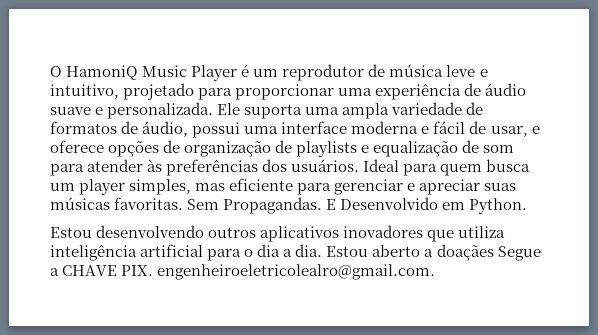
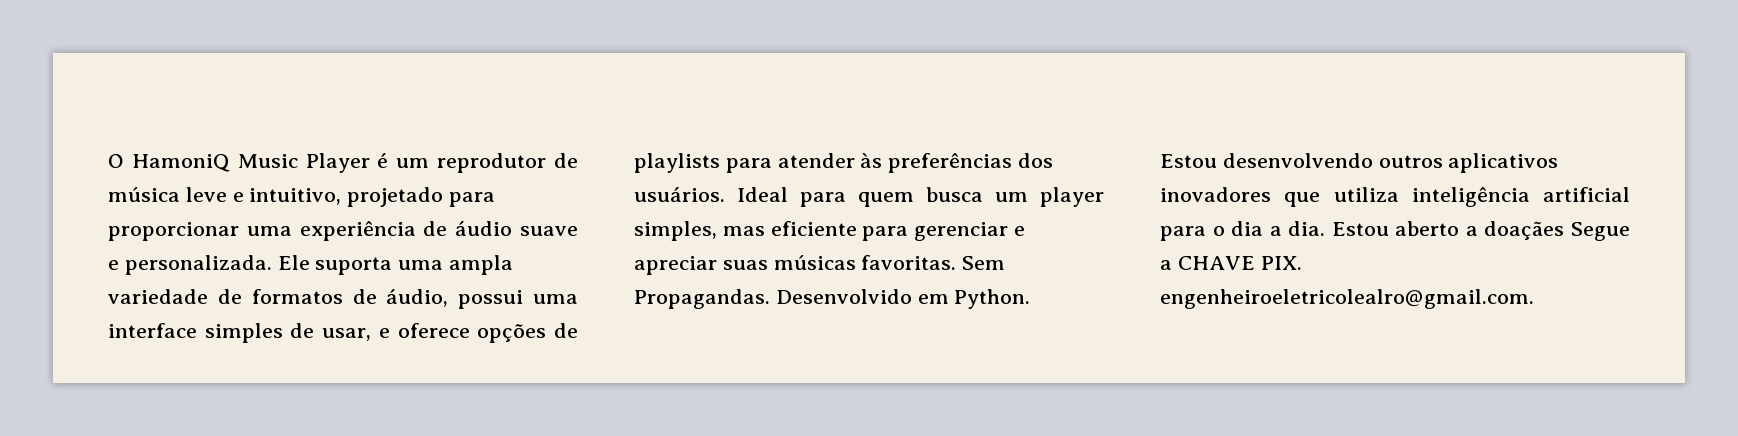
[351,121,466,134] moderna e fácil -> [204,323,283,343] simples
[184,140,515,157] organização de playlists e equalização de som -> [634,153,720,173] playlists
[326,199,337,210] E -> (770, 299) none

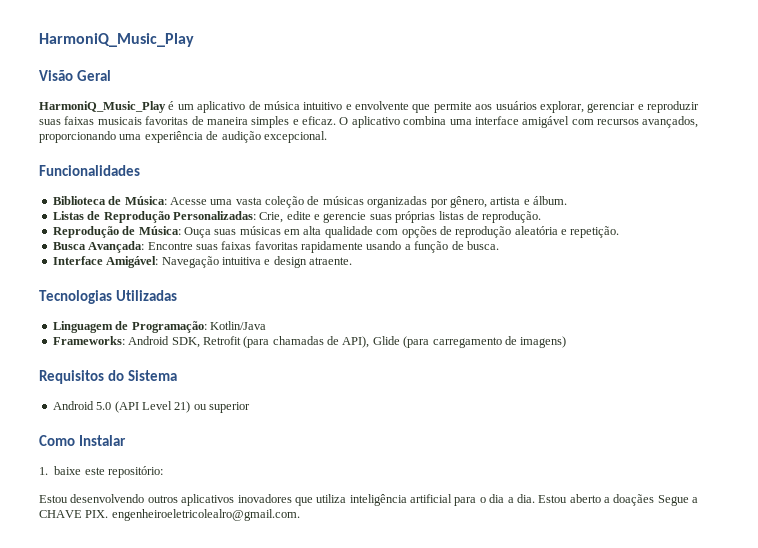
[108,153,370,173] O HamoniQ Music Player -> [39,33,194,47] [39,70,111,81] [39,101,166,113] HarmoniQ_Music_Play // Visão Geral // HarmoniQ_Music_Play
[437,153,547,173] reprodutor -> [197,101,246,113] aplicativo
[185,187,496,207] [108,221,578,241] [108,255,514,275] [108,289,578,309] [108,323,578,343] [634,153,1054,173] [634,187,1104,207] [634,221,1026,241] [634,255,1006,275] [634,289,1031,309] leve e intuitivo, projetado para proporcionar uma experiência de áudio suave e personalizada. Ele suporta uma ampla variedade de formatos de áudio, possui uma interface simples de usar, e oferece opções de playlists para atender às preferências dos usuários. Ideal para quem busca um player simples, mas eficiente para gerenciar e apreciar suas músicas favoritas. Sem Propagandas. Desenvolvido em Python. -> [303,101,699,113] [39,116,699,128] [39,131,327,143] [39,165,140,176] [52,196,567,208] [52,211,542,223] [52,226,620,238] [52,241,499,253] [52,256,352,268] [39,290,177,304] [52,321,266,333] [52,336,567,348] [39,370,177,384] [52,401,250,413] [39,435,126,446] [39,466,164,478] intuitivo e envolvente que permite aos usuários explorar, gerenciar e reproduzir suas faixas musicais favoritas de maneira simples e eficaz. O aplicativo combina uma interface amigável com recursos avançados, proporcionando uma experiência de audição excepcional. // Funcionalidades // Biblioteca de Música: Acesse uma vasta coleção de músicas organizadas por gênero, artista e álbum. // Listas de Reprodução Personalizadas: Crie, edite e gerencie suas próprias listas de reprodução. // Reprodução de Música: Ouça suas músicas em alta qualidade com opções de reprodução aleatória e repetição. // Busca Avançada: Encontre suas faixas favoritas rapidamente usando a função de busca. // Interface Amigável: Navegação intuitiva e design atraente. // Tecnologias Utilizadas // Linguagem de Programação: Kotlin/Java // Frameworks: Android SDK, Retrofit (para chamadas de API), Glide (para carregamento de imagens) // Requisitos do Sistema // Android 5.0 (API Level 21) ou superior // Como Instalar // 1. baixe este repositório:

